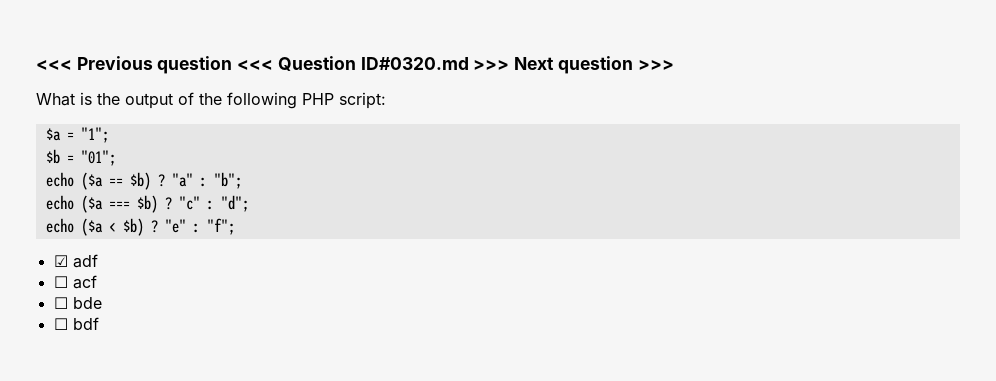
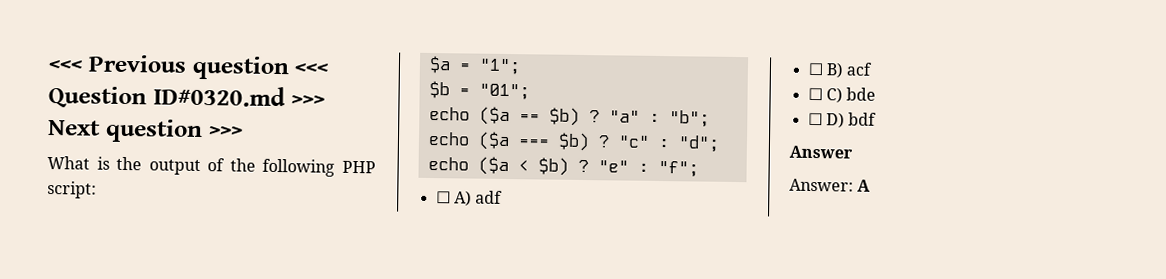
[53,255,68,267] ☑ -> [435,190,472,207] ☐ A)
(68, 282) none -> [825,62,844,79] B)
(68, 303) none -> [825,87,843,104] C)
(68, 324) none -> [825,112,845,129] D)
(99, 323) none -> [789,145,853,159] [789,178,872,192] // Answer // Answer: A

